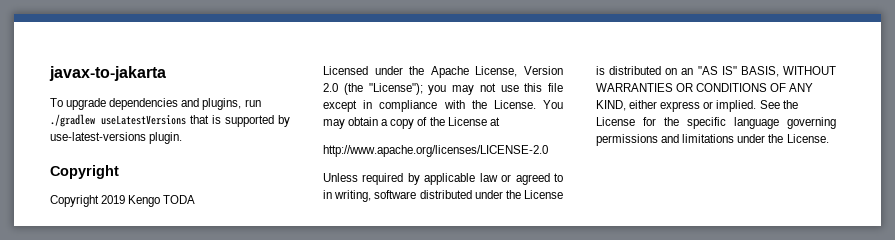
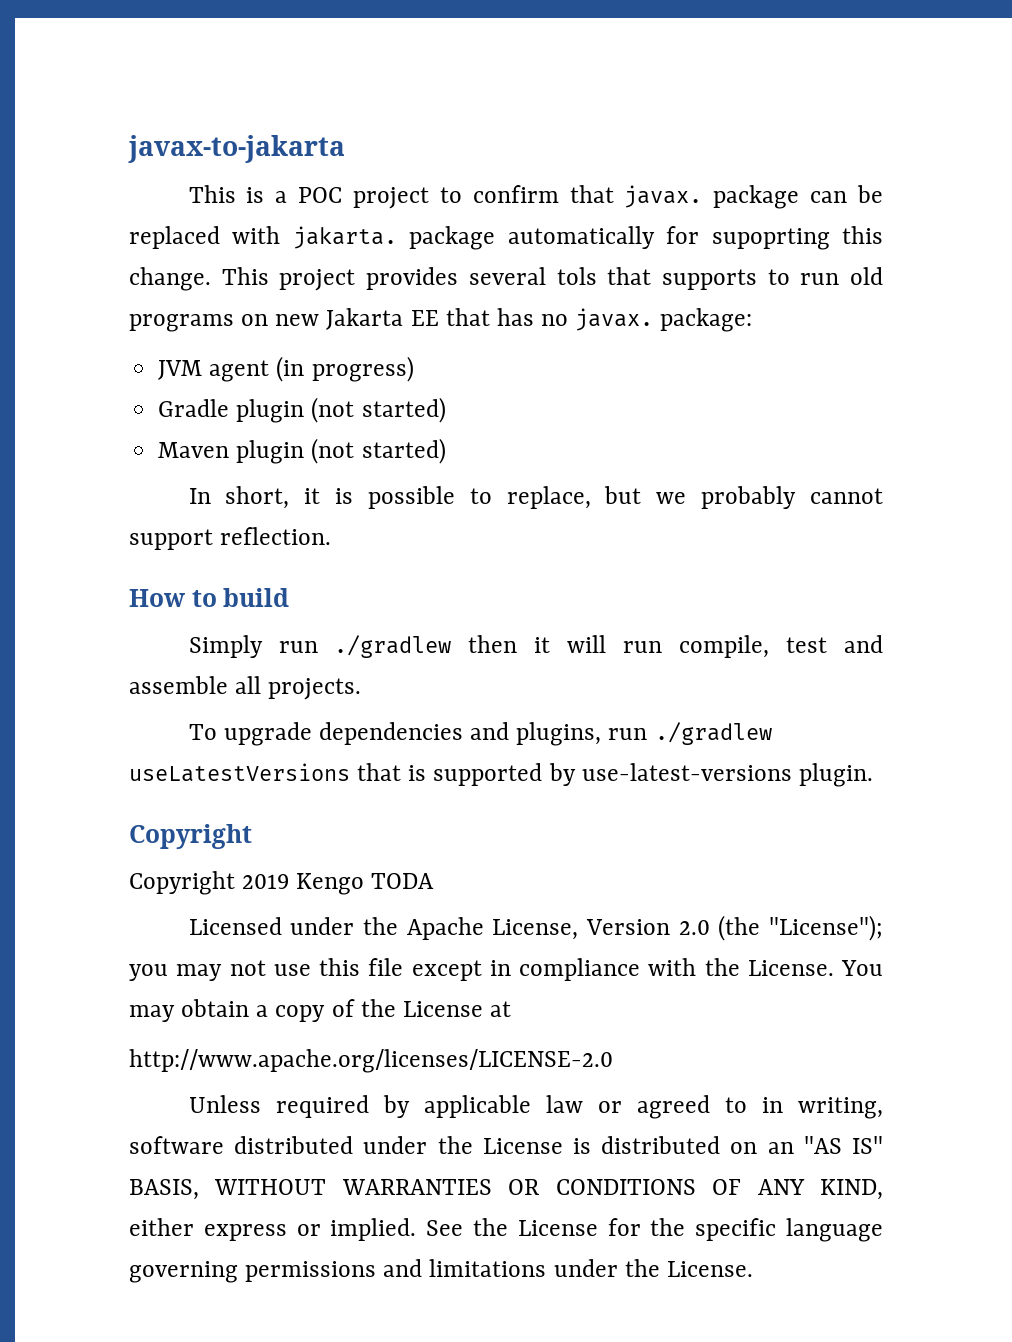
(166, 73) none -> [188,185,883,209] [129,226,884,250] [129,267,884,291] [129,308,753,332] [158,356,414,382] [158,397,446,423] [158,438,446,464] [188,486,883,509] [129,527,332,550] [129,588,290,607] [188,635,884,658] [129,676,362,700] // This is a POC project to confirm that javax. package can be replaced with jakarta. package automatically for supoprting this change. This project provides several tols that supports to run old programs on new Jakarta EE that has no javax. package: // JVM agent (in progress) // Gradle plugin (not started) // Maven plugin (not started) // In short, it is possible to replace, but we probably cannot support reflection. // How to build // Simply run ./gradlew then it will run compile, test and assemble all projects.

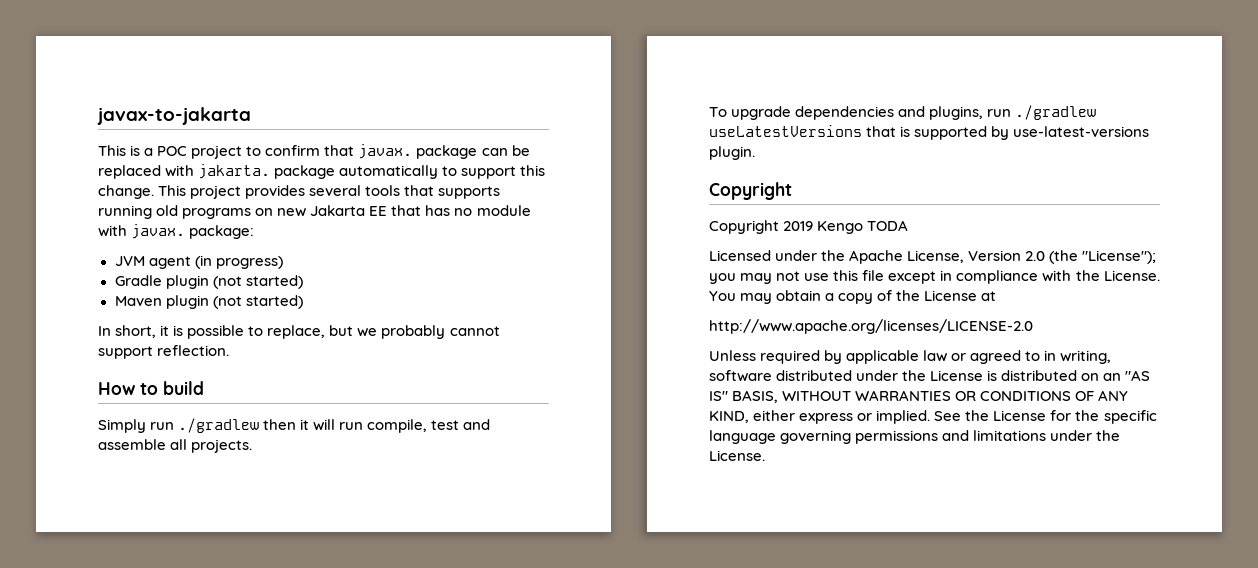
[666,226,830,250] for supoprting -> [442,166,517,179] to support
[556,267,597,285] tols -> [365,185,401,196] tools
[767,269,840,285] to run -> [98,205,152,219] running
(569, 320) none -> [476,205,531,216] [98,225,127,237] module with

